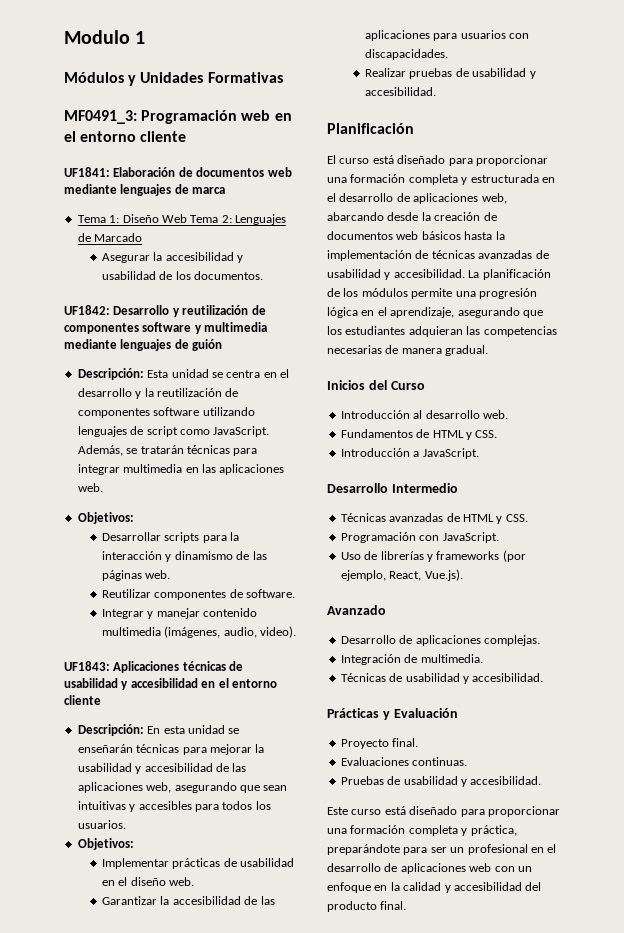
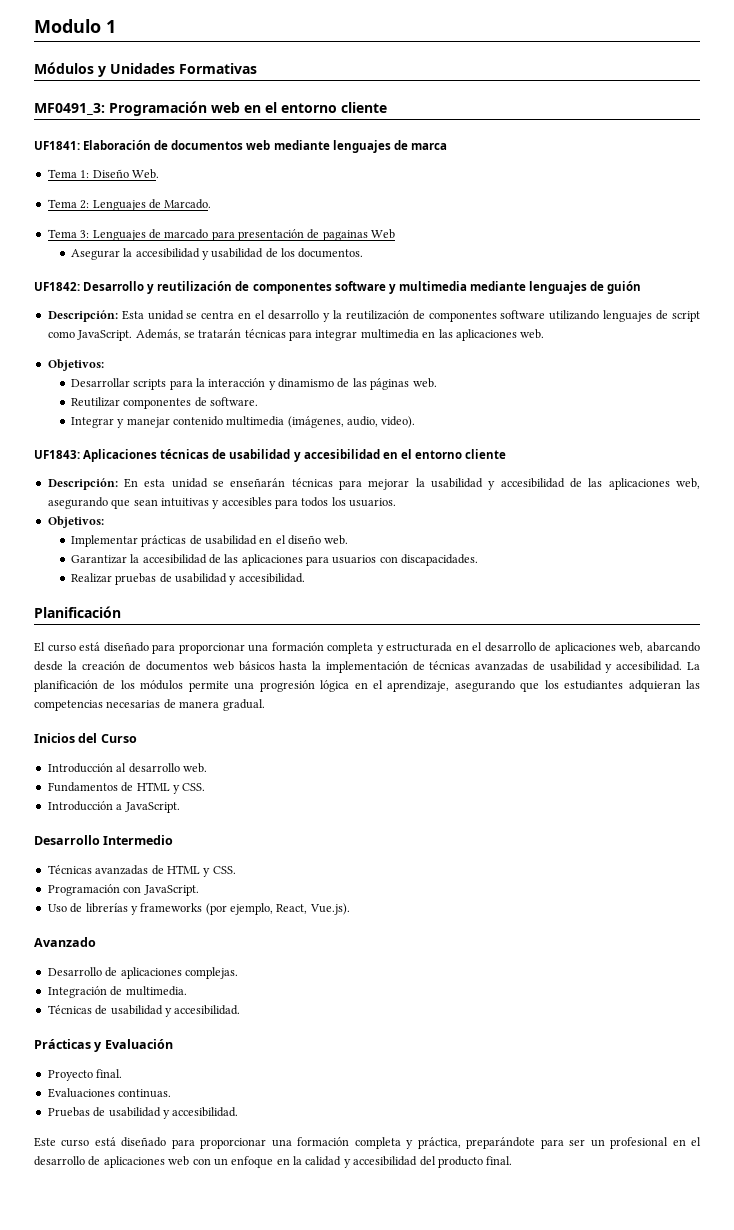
[161,214,187,223] Web -> [131,169,159,179] Web. //
[94,233,143,242] Marcado -> [164,199,212,209] [47,229,396,241] Marcado. // Tema 3: Lenguajes de marcado para presentación de pagainas Web

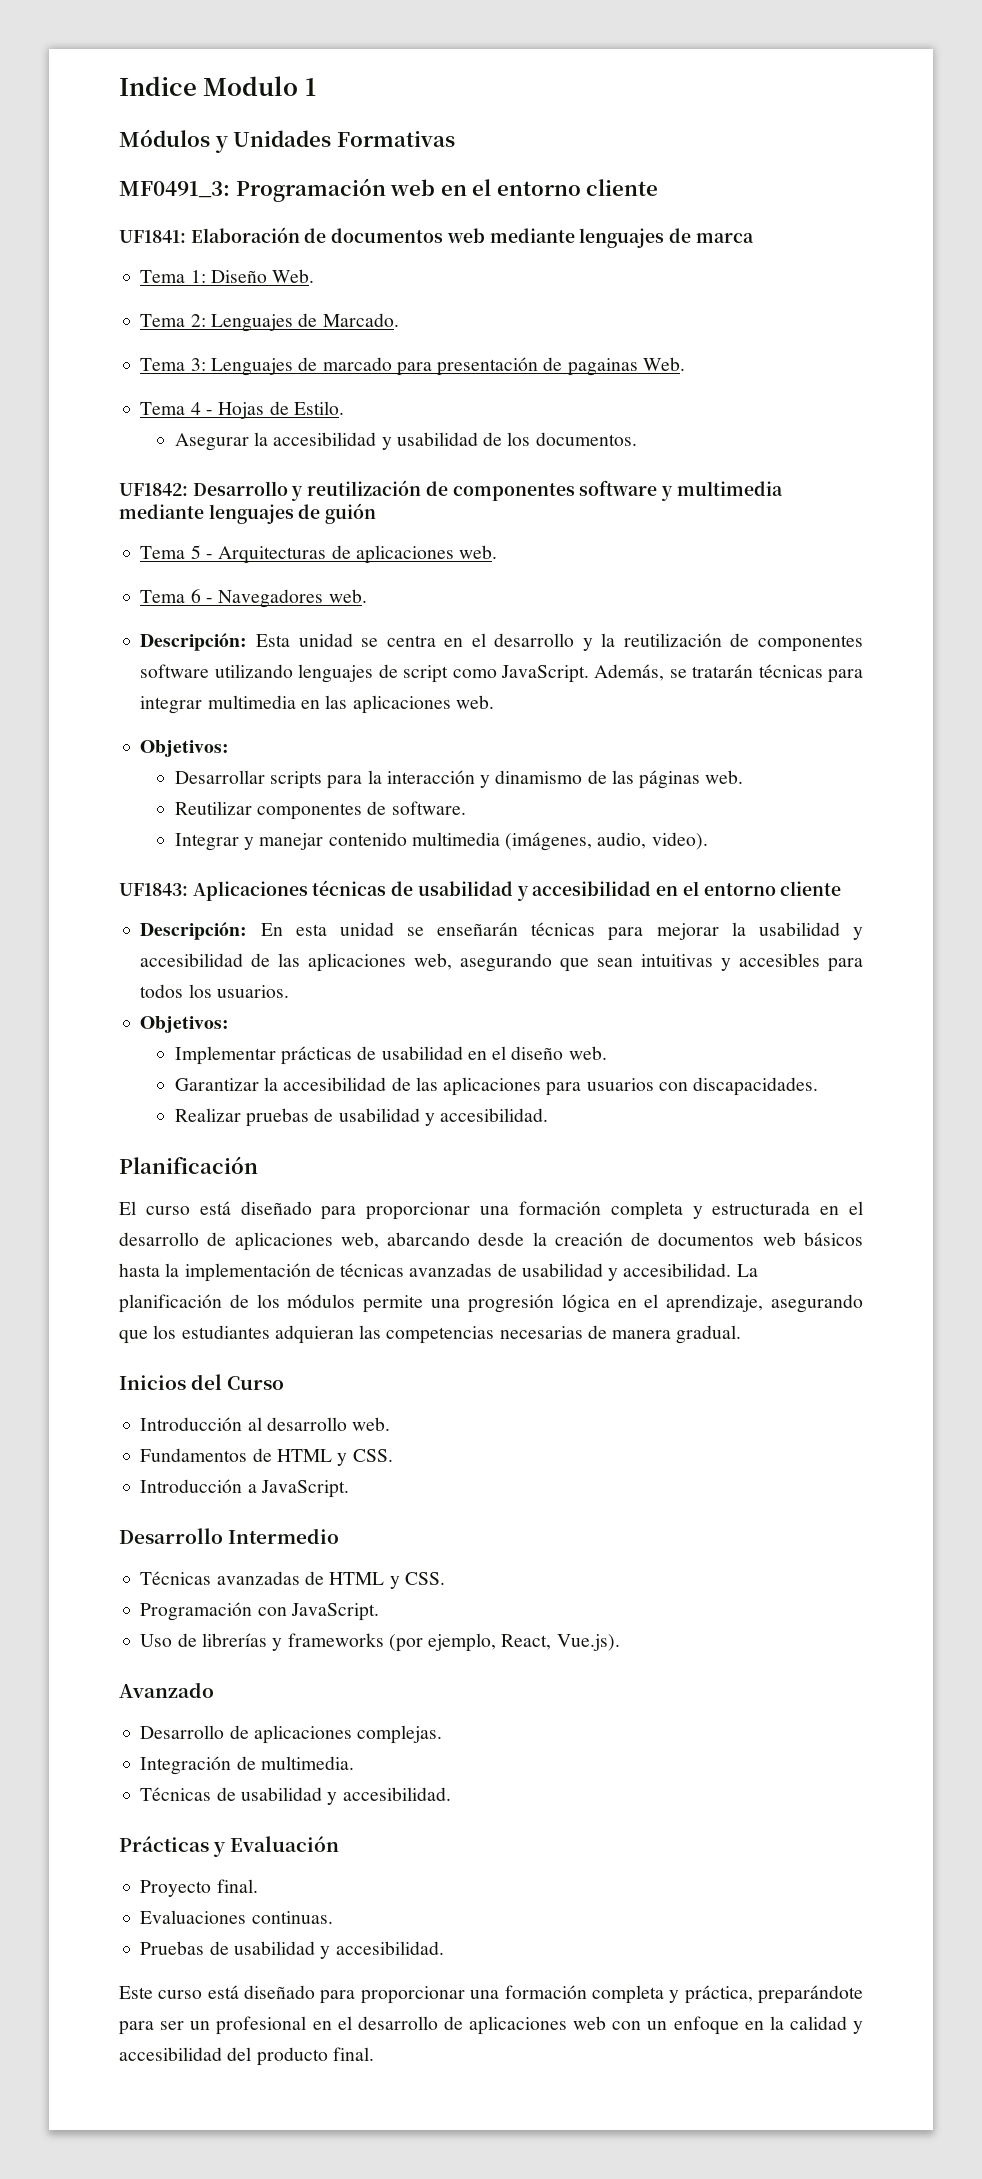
(34, 26) none -> [119,76,197,96] Indice
[371,229,396,239] Web -> [642,357,685,371] [140,401,344,419] Web. // Tema 4 - Hojas de Estilo.
(642, 287) none -> [140,545,498,564] [140,589,367,608] // Tema 5 - Arquitecturas de aplicaciones web. // Tema 6 - Navegadores web.

